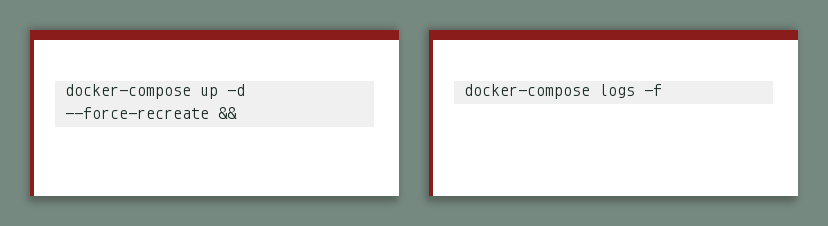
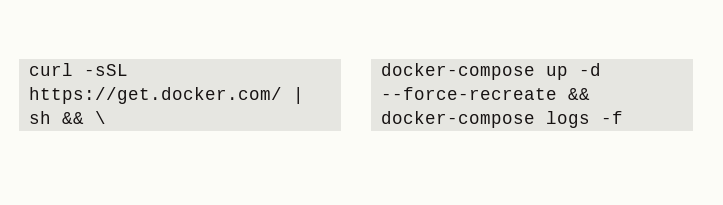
(64, 91) none -> [28,63,128,76] [28,87,304,104] [28,111,106,124] curl -sSL https://get.docker.com/ | sh && \ //

